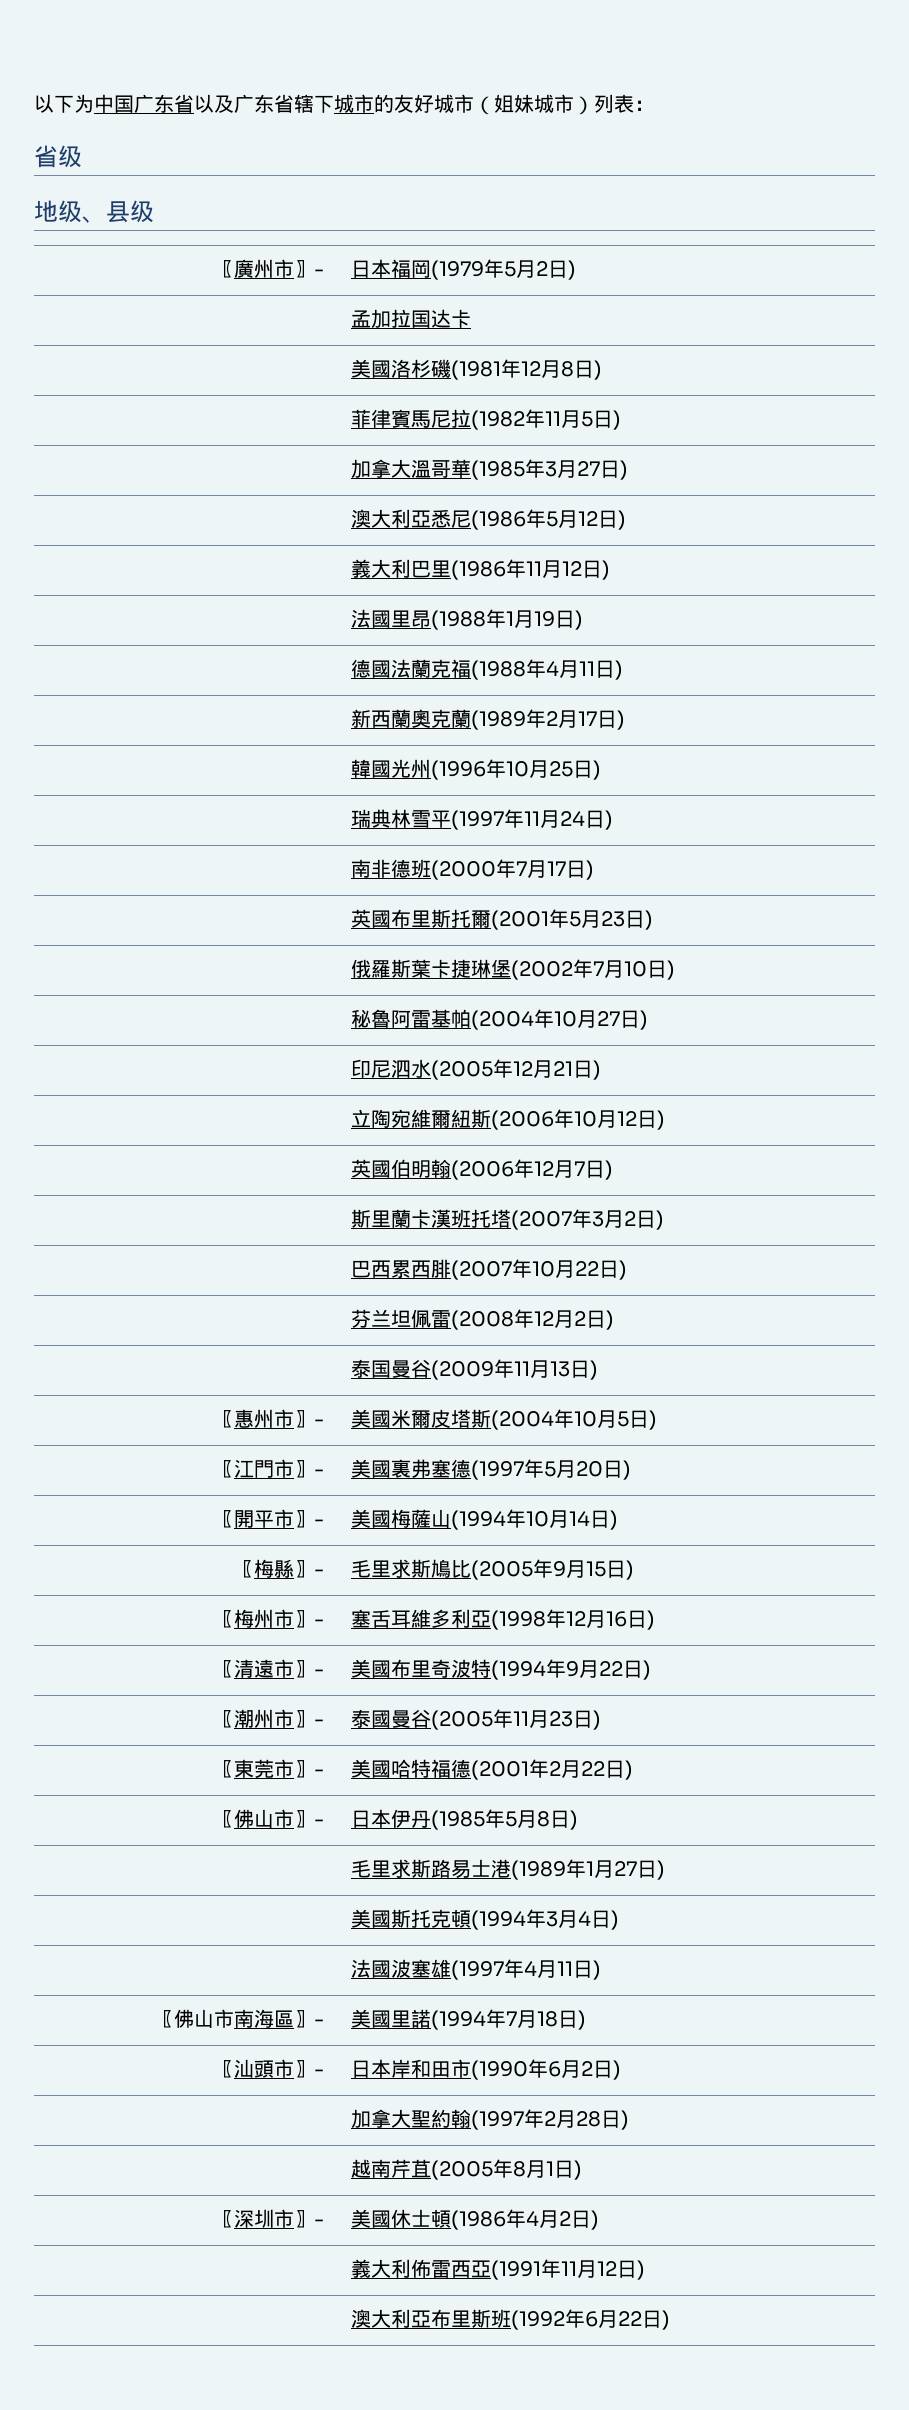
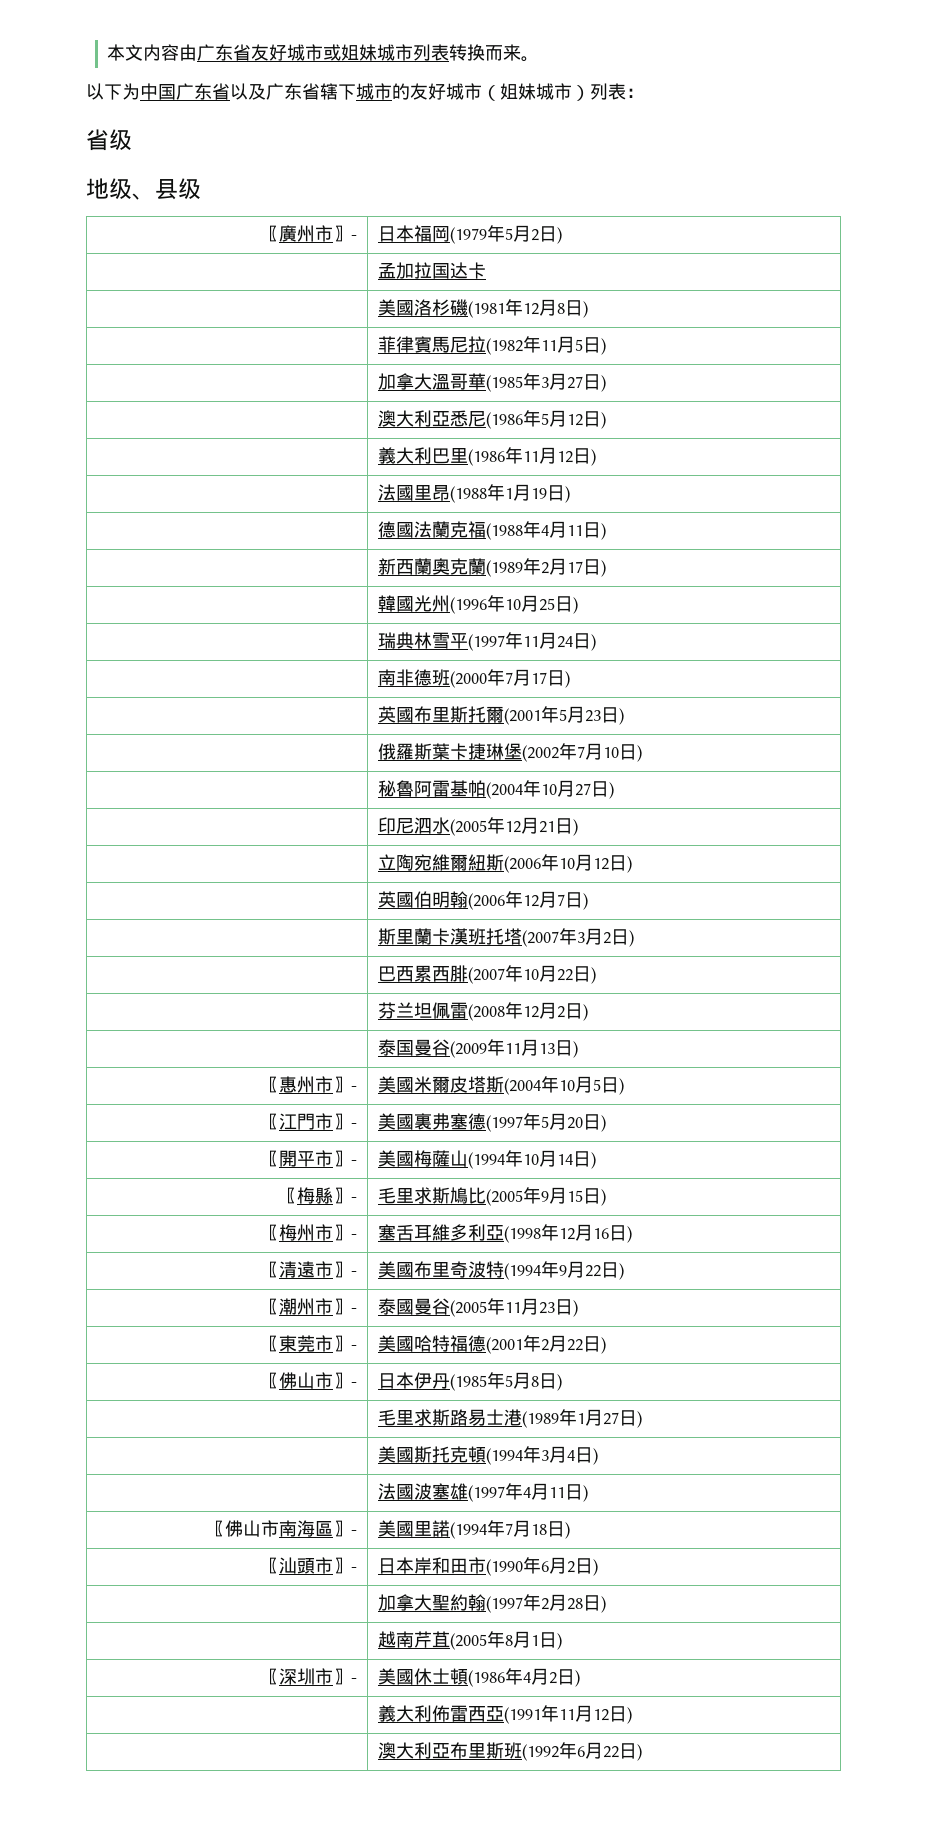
(34, 103) none -> [107,44,540,62] 本文内容由广东省友好城市或姐妹城市列表转换而来。 //

